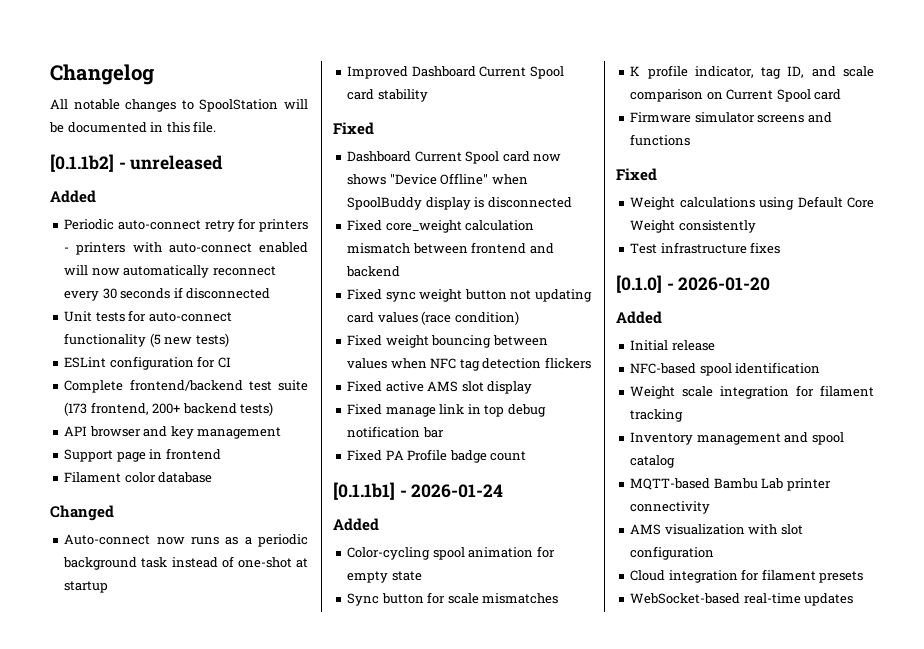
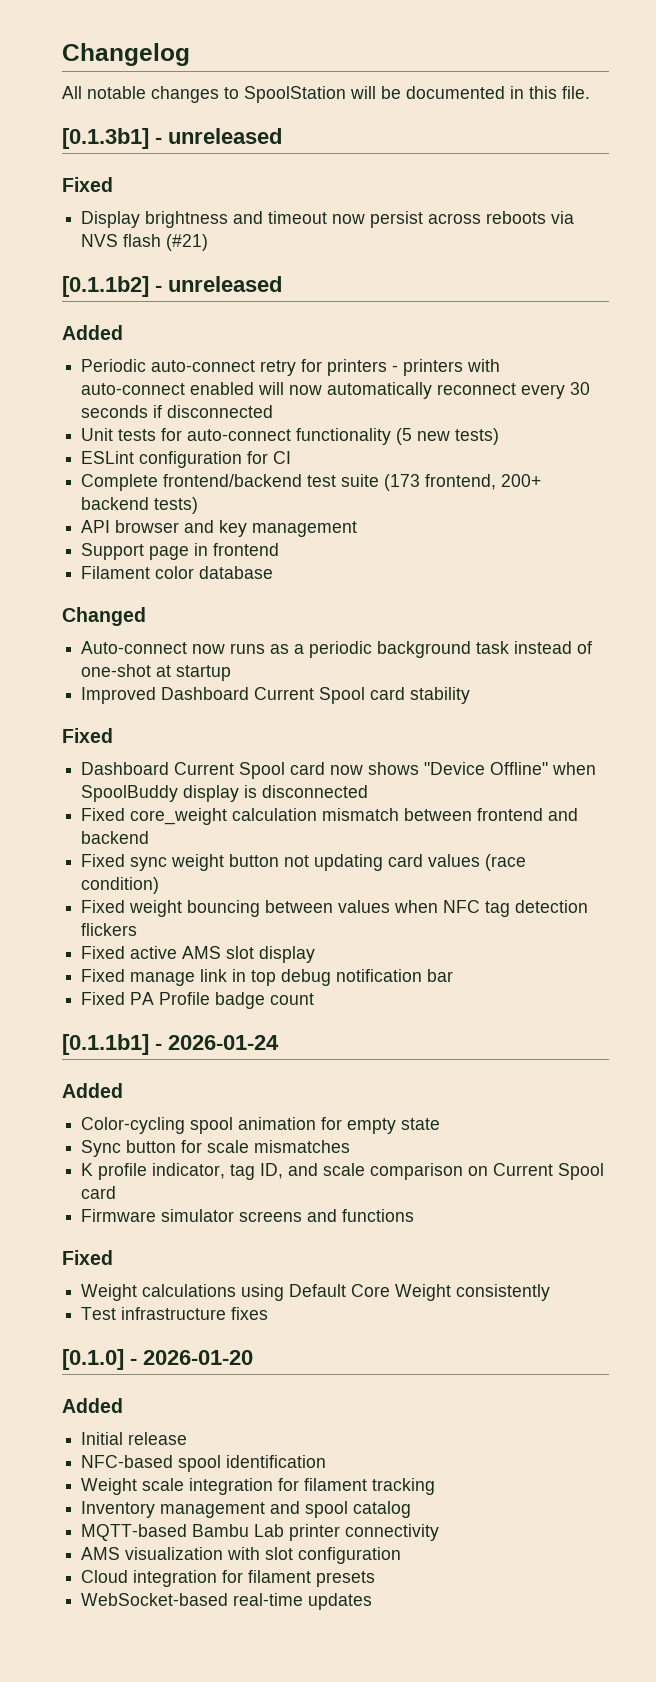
(217, 127) none -> [62,128,282,149] [62,177,113,192] [81,211,575,228] [81,234,209,251] // [0.1.3b1] - unreleased // Fixed // Display brightness and timeout now persist across reboots via NVS flash (#21)

